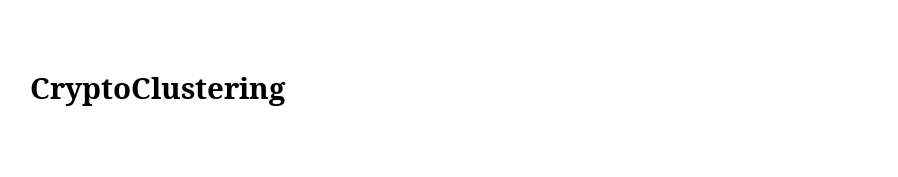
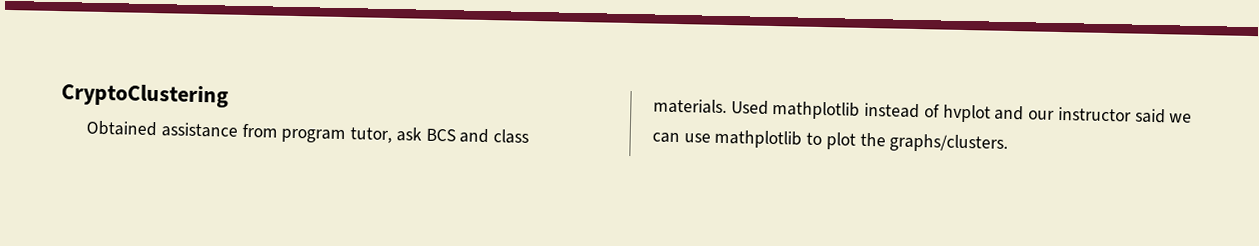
(286, 91) none -> [86,120,530,144] [653,98,1193,124] [652,129,1009,153] // Obtained assistance from program tutor, ask BCS and class materials. Used mathplotlib instead of hvplot and our instructor said we can use mathplotlib to plot the graphs/clusters.

